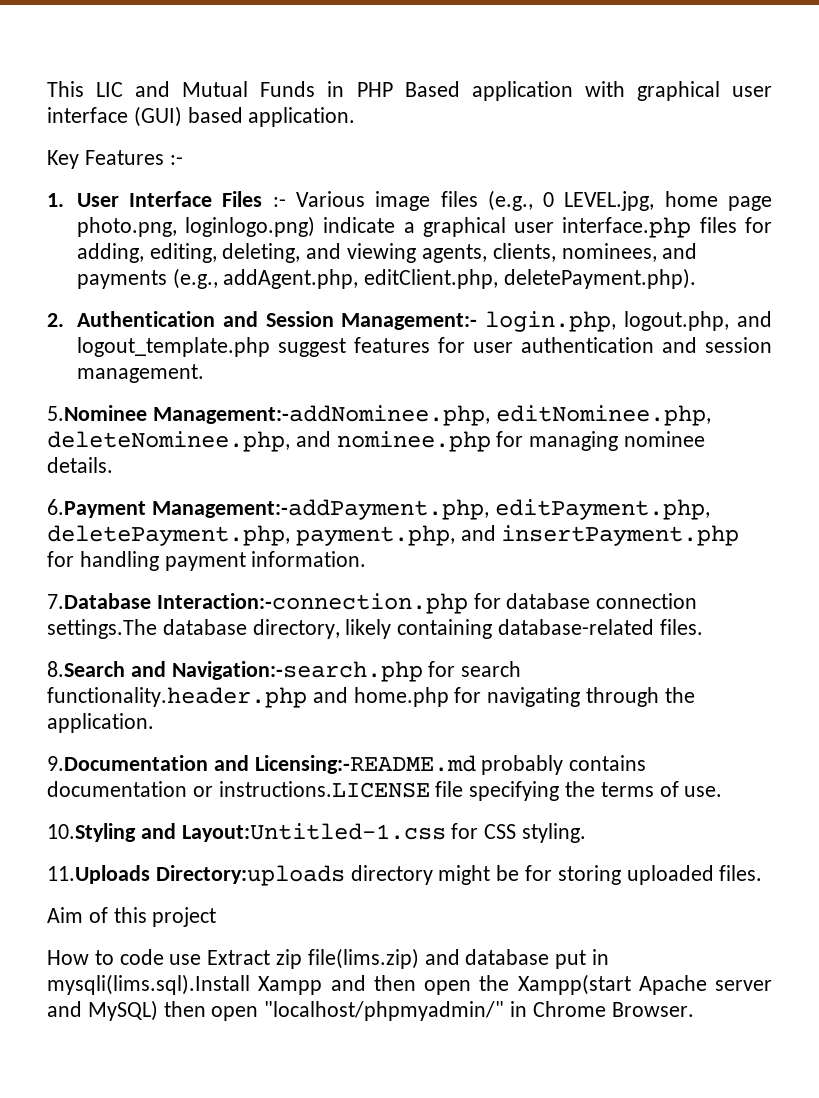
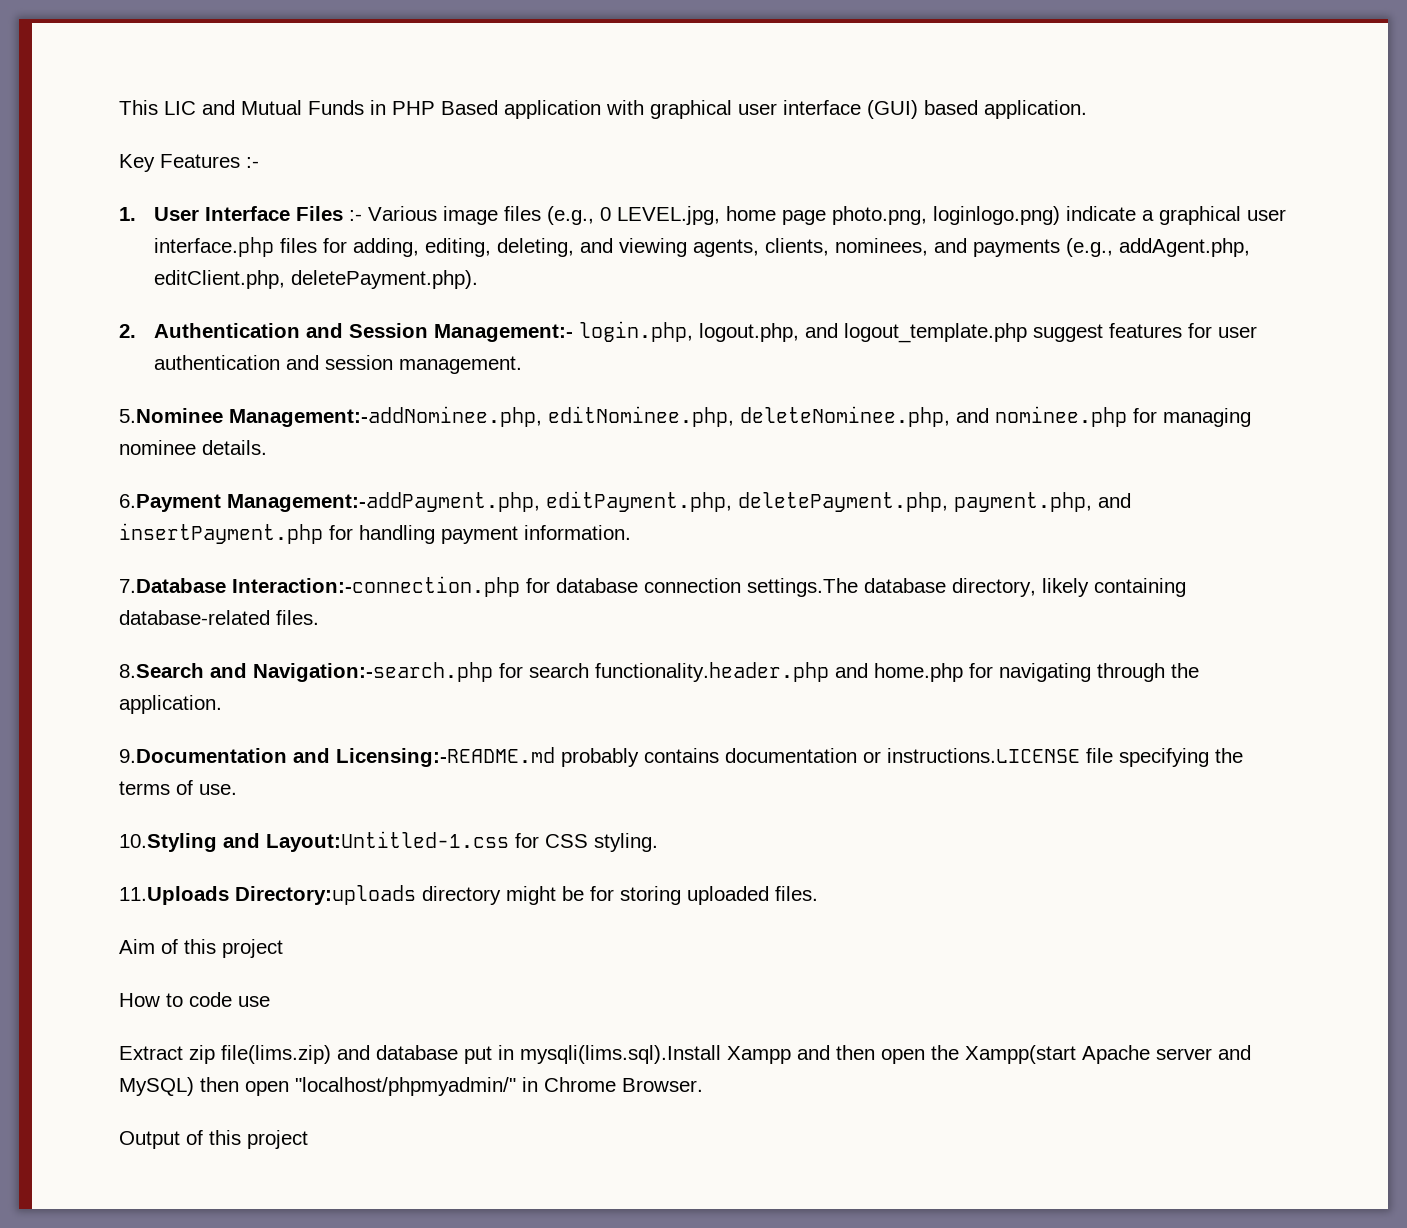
(202, 959) none -> (270, 1001) //
(694, 1009) none -> [119,1130,308,1149] // Output of this project

